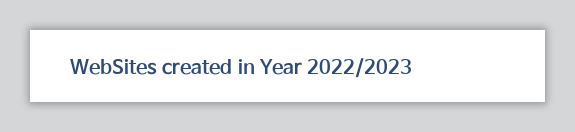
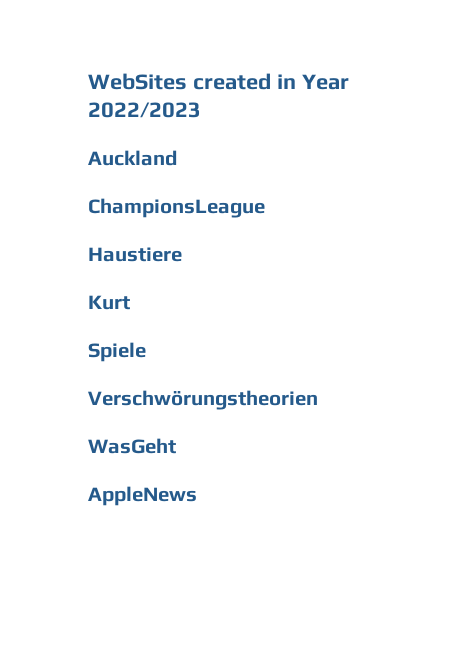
(413, 68) none -> [88,150,177,166] [88,198,265,218] [88,247,182,262] [88,295,130,310] [88,342,146,362] [88,390,318,410] [88,438,176,454] [88,486,197,506] // Auckland // ChampionsLeague // Haustiere // Kurt // Spiele // Verschwörungstheorien // WasGeht // AppleNews

